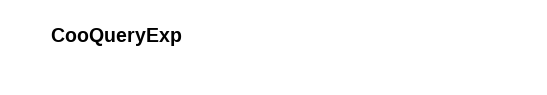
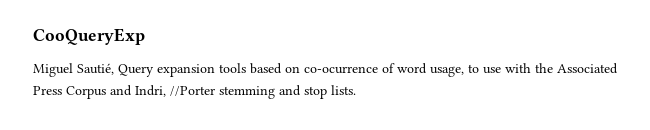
(182, 37) none -> [33,63,618,77] [33,85,356,99] // Miguel Sautié, Query expansion tools based on co-ocurrence of word usage, to use with the Associated Press Corpus and Indri, //Porter stemming and stop lists.

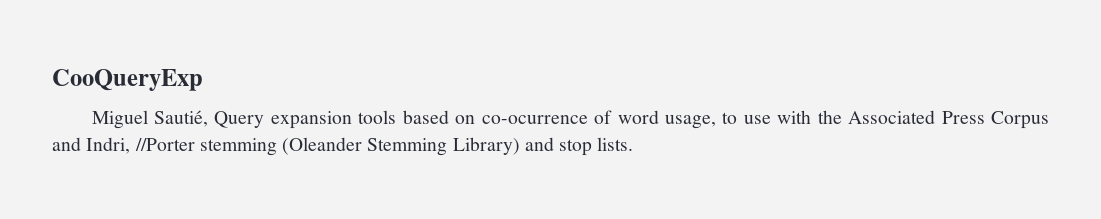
(275, 92) none -> [282,137,520,156] (Oleander Stemming Library)

